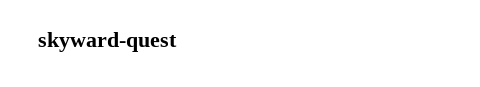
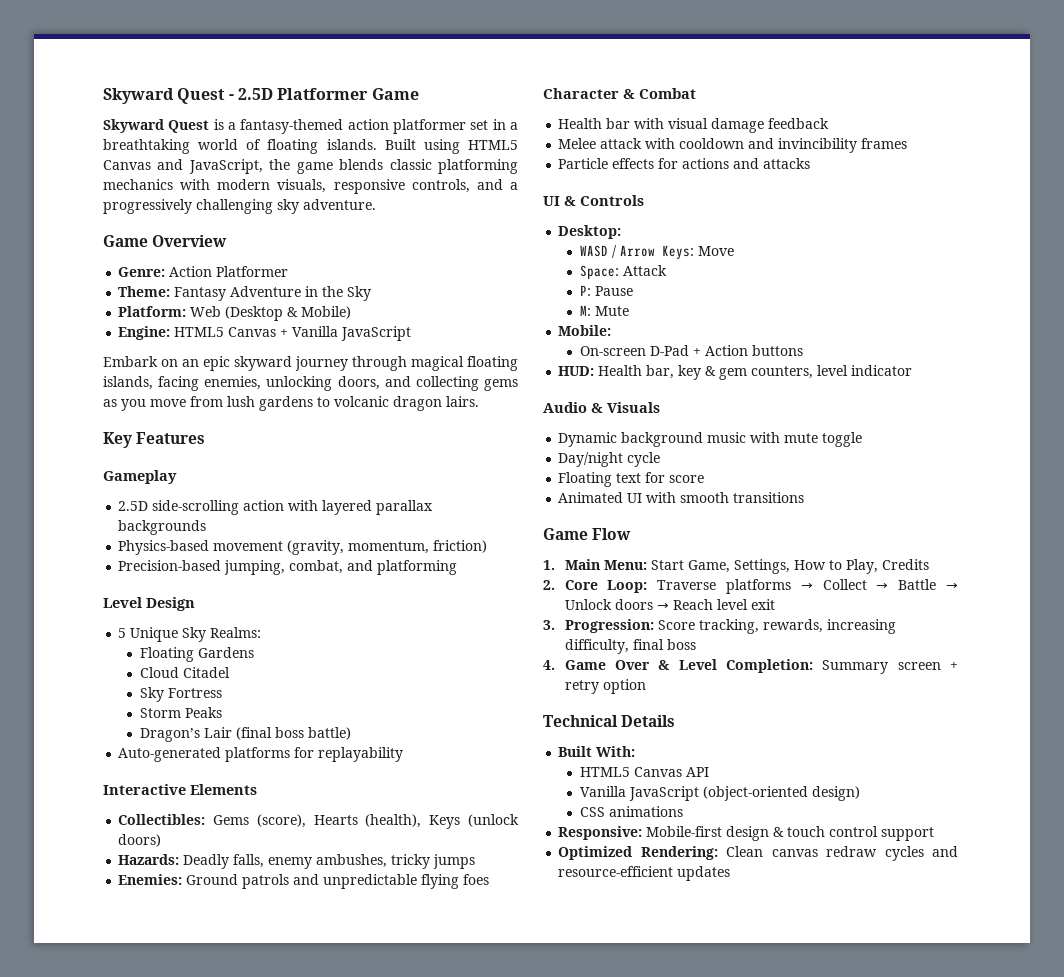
[38,32,177,52] skyward-quest -> [103,88,419,104] [103,119,518,134] [103,139,518,154] [103,159,518,174] [103,179,518,194] [103,199,376,214] [103,235,228,247] [118,266,289,277] [118,286,372,301] [118,306,352,321] [118,326,412,341] [103,356,518,371] [103,376,518,391] [103,396,479,411] [103,432,206,448] [103,470,177,484] [118,500,434,515] [118,520,207,535] [118,540,488,555] [118,560,458,575] [103,597,195,611] [118,627,262,642] [139,647,254,662] [139,667,230,678] [139,687,222,702] [139,707,222,718] [139,727,351,742] [118,747,404,762] [103,784,257,795] [118,814,519,829] [118,834,162,847] [118,854,476,869] [118,874,490,889] [543,88,696,99] [558,118,830,133] [558,138,908,153] [558,158,811,169] [543,195,644,206] [558,225,622,239] [579,245,734,259] [579,265,667,279] [579,285,633,296] [579,305,629,316] [558,325,612,336] [579,345,803,356] [558,365,913,380] [543,402,660,413] [558,432,863,447] [558,452,661,467] [558,472,705,487] [558,492,805,503] [543,528,632,540] [543,559,929,574] [543,579,958,594] [564,599,775,610] [543,619,896,634] [564,639,696,654] [543,659,958,674] [564,679,646,694] [543,715,676,727] [558,746,636,757] [579,767,709,777] [579,786,860,801] [579,806,683,817] [558,826,935,841] [558,846,958,861] [558,866,731,881] Skyward Quest - 2.5D Platformer Game // Skyward Quest is a fantasy-themed action platformer set in a breathtaking world of floating islands. Built using HTML5 Canvas and JavaScript, the game blends classic platforming mechanics with modern visuals, responsive controls, and a progressively challenging sky adventure. // Game Overview // Genre: Action Platformer // Theme: Fantasy Adventure in the Sky // Platform: Web (Desktop & Mobile) // Engine: HTML5 Canvas + Vanilla JavaScript // Embark on an epic skyward journey through magical floating islands, facing enemies, unlocking doors, and collecting gems as you move from lush gardens to volcanic dragon lairs. // Key Features // Gameplay // 2.5D side-scrolling action with layered parallax backgrounds // Physics-based movement (gravity, momentum, friction) // Precision-based jumping, combat, and platforming // Level Design // 5 Unique Sky Realms: // Floating Gardens // Cloud Citadel // Sky Fortress // Storm Peaks // Dragon’s Lair (final boss battle) // Auto-generated platforms for replayability // Interactive Elements // Collectibles: Gems (score), Hearts (health), Keys (unlock doors) // Hazards: Deadly falls, enemy ambushes, tricky jumps // Enemies: Ground patrols and unpredictable flying foes // Character & Combat // Health bar with visual damage feedback // Melee attack with cooldown and invincibility frames // Particle effects for actions and attacks // UI & Controls // Desktop: // WASD / Arrow Keys: Move // Space: Attack // P: Pause // M: Mute // Mobile: // On-screen D-Pad + Action buttons // HUD: Health bar, key & gem counters, level indicator // Audio & Visuals // Dynamic background music with mute toggle // Day/night cycle // Floating text for score // Animated UI with smooth transitions // Game Flow // 1. Main Menu: Start Game, Settings, How to Play, Credits // 2. Core Loop: Traverse platforms → Collect → Battle → Unlock doors → Reach level exit // 3. Progression: Score tracking, rewards, increasing difficulty, final boss // 4. Game Over & Level Completion: Summary screen + retry option // Technical Details // Built With: // HTML5 Canvas API // Vanilla JavaScript (object-oriented design) // CSS animations // Responsive: Mobile-first design & touch control support // Optimized Rendering: Clean canvas redraw cycles and resource-efficient updates

